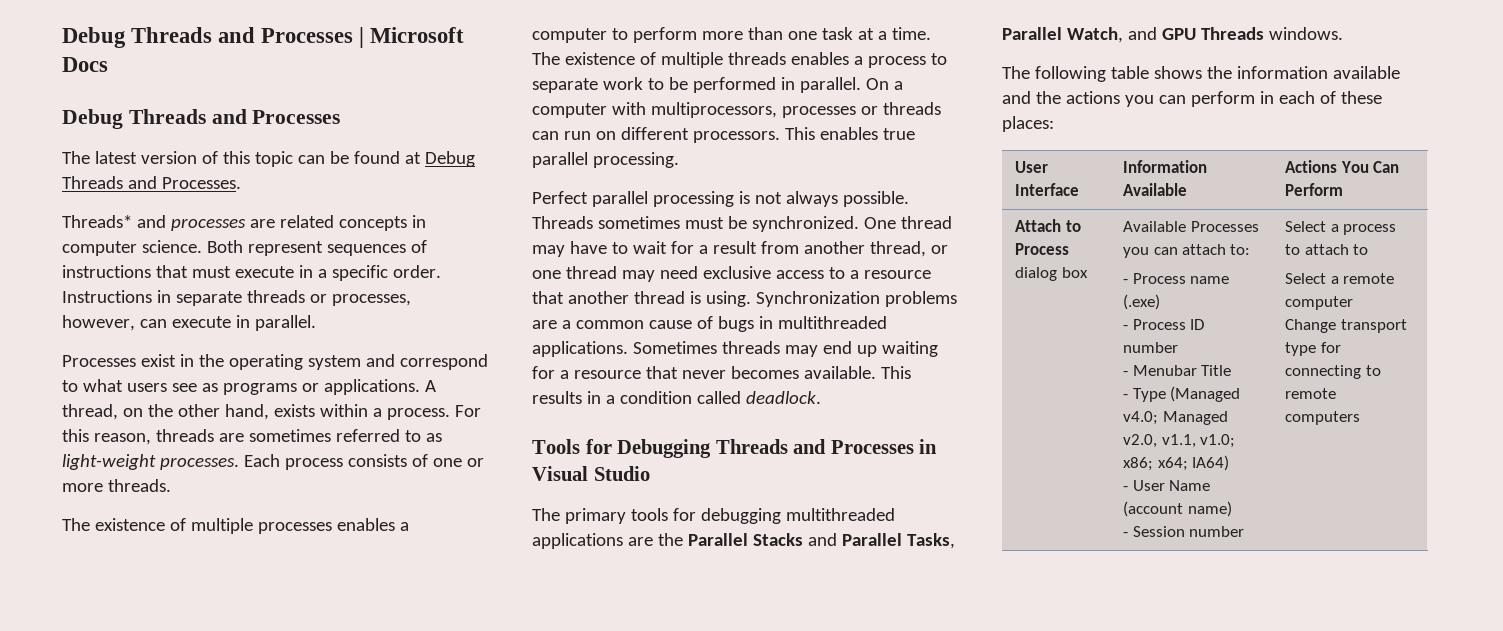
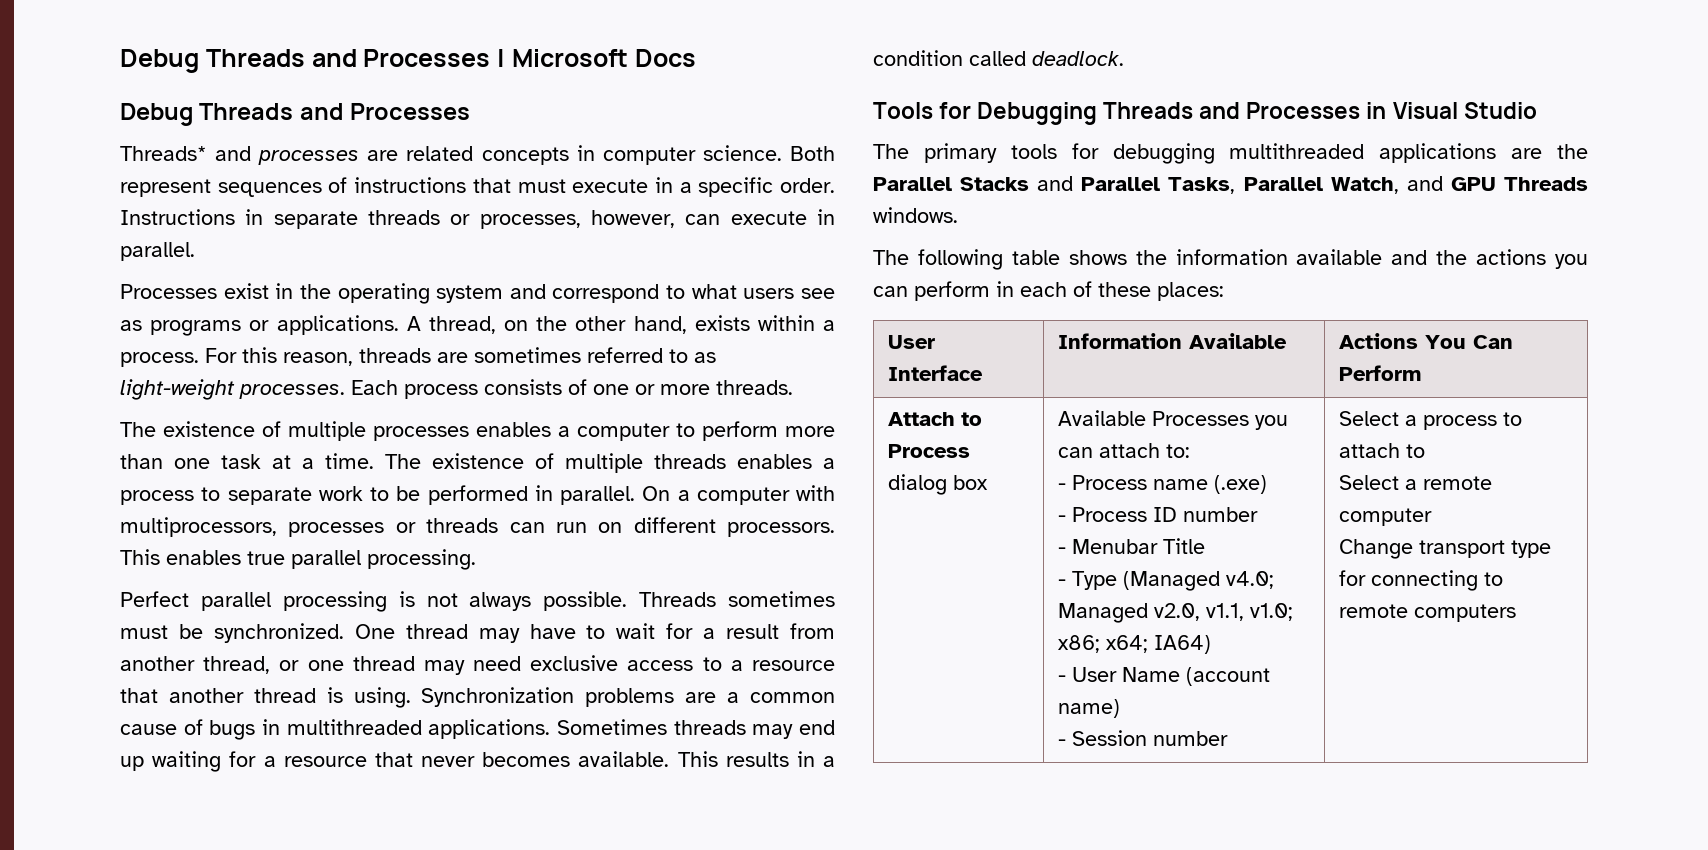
[62,151,475,167] [62,176,241,189] // The latest version of this topic can be found at Debug Threads and Processes. -> (471, 111) none

